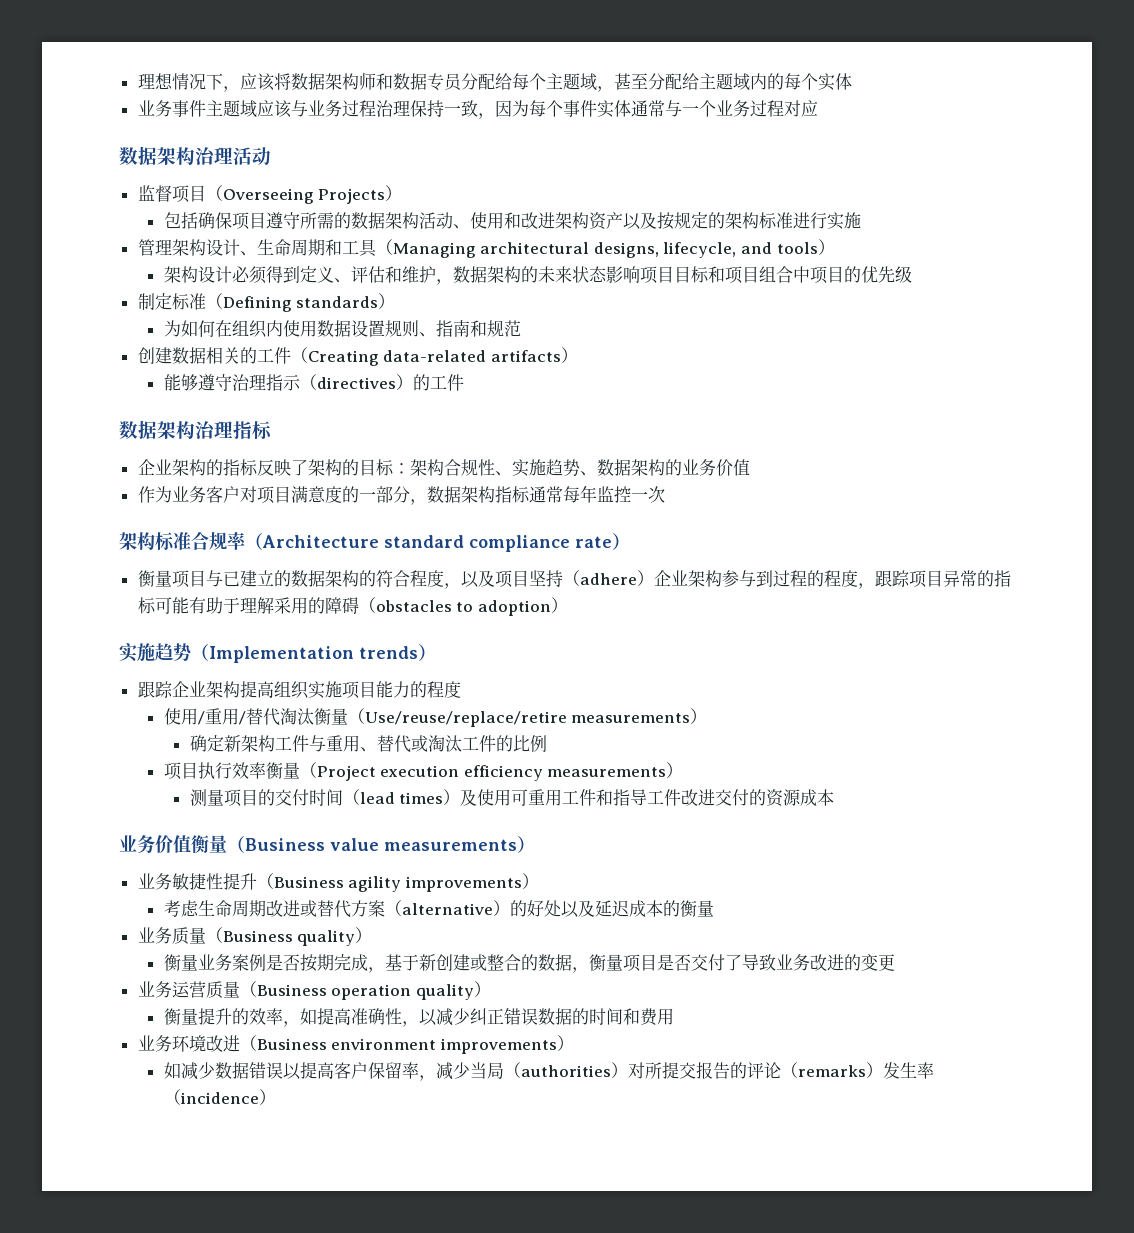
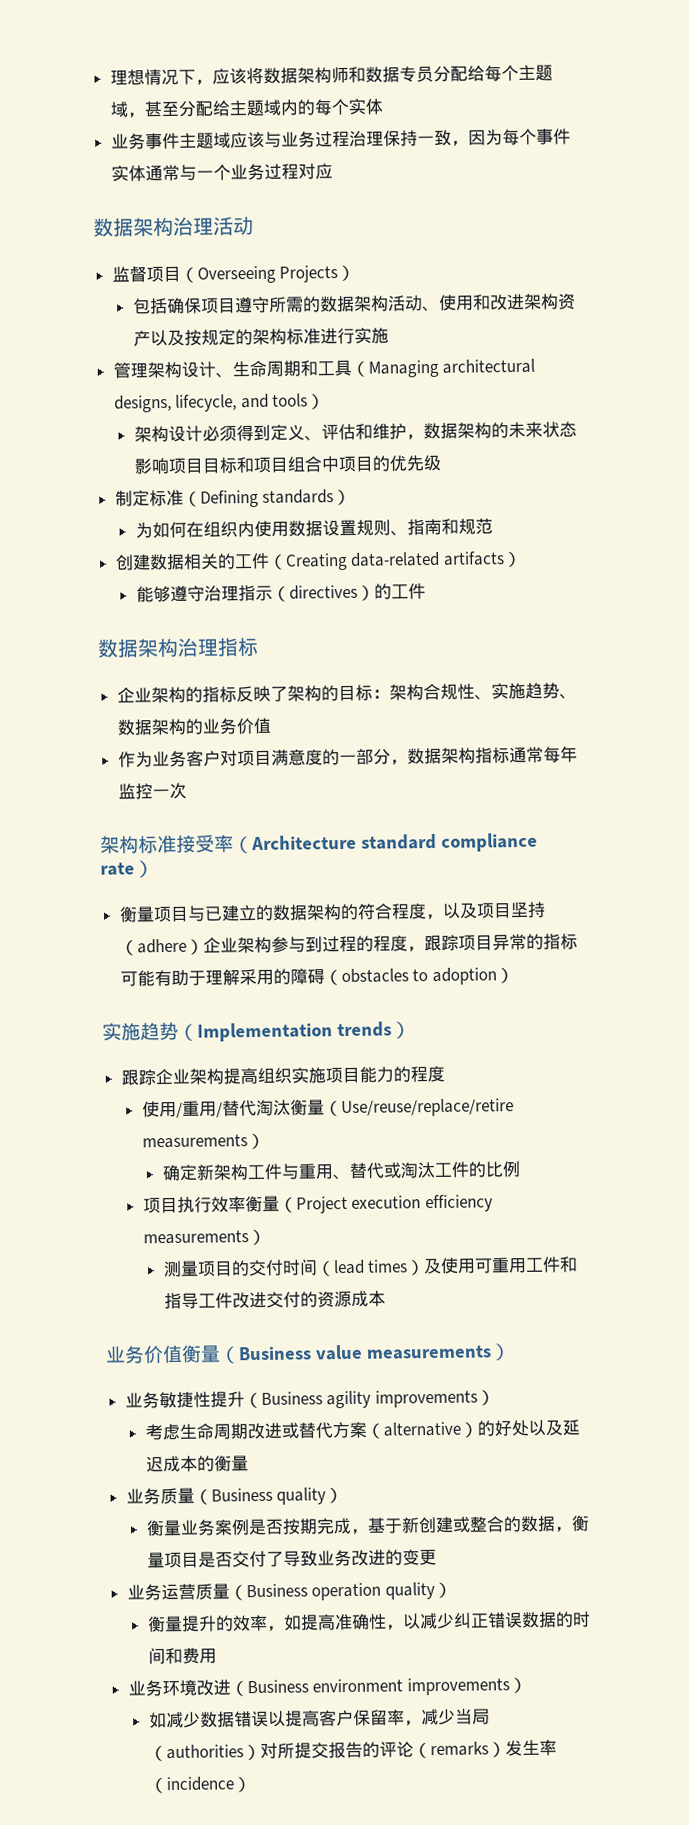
[191,532,227,550] 合规 -> [176,834,215,853] 接受

